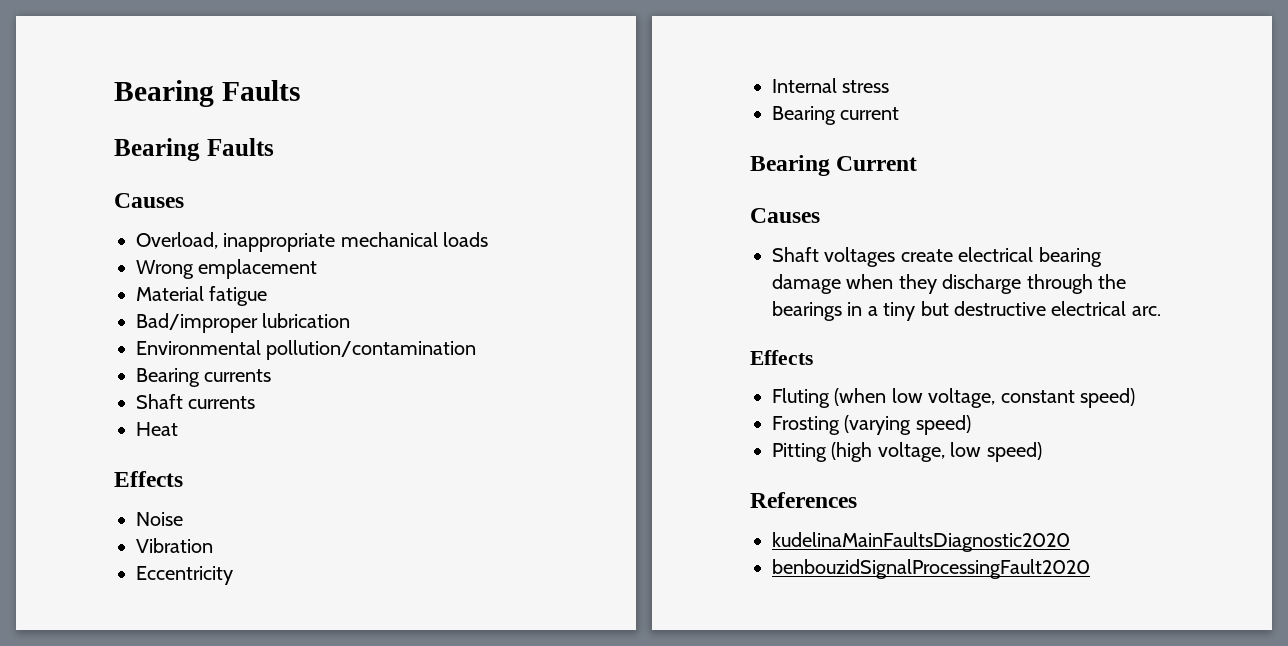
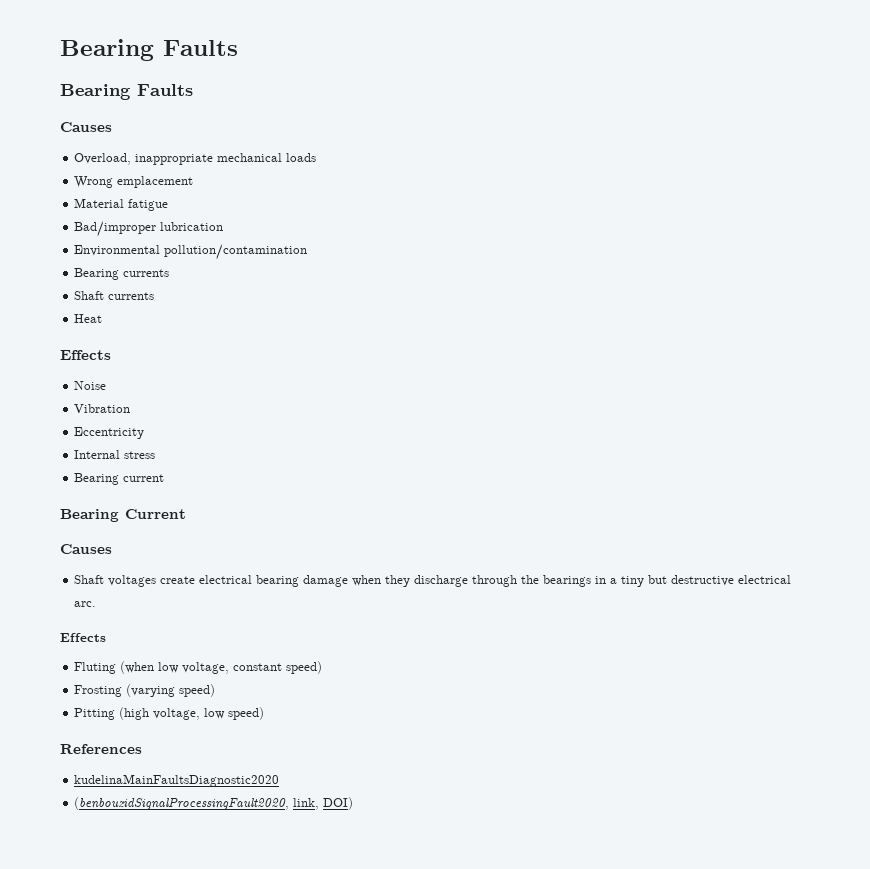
[772,559,1090,579] benbouzidSignalProcessingFault2020 -> [74,797,354,810] (benbouzidSignalProcessingFault2020, link, DOI)

